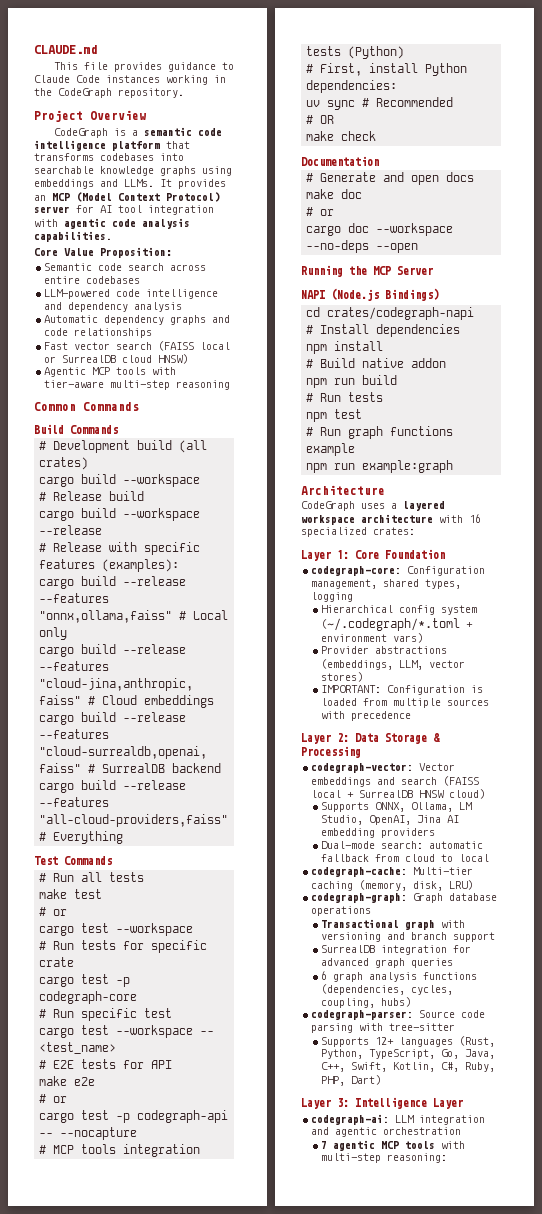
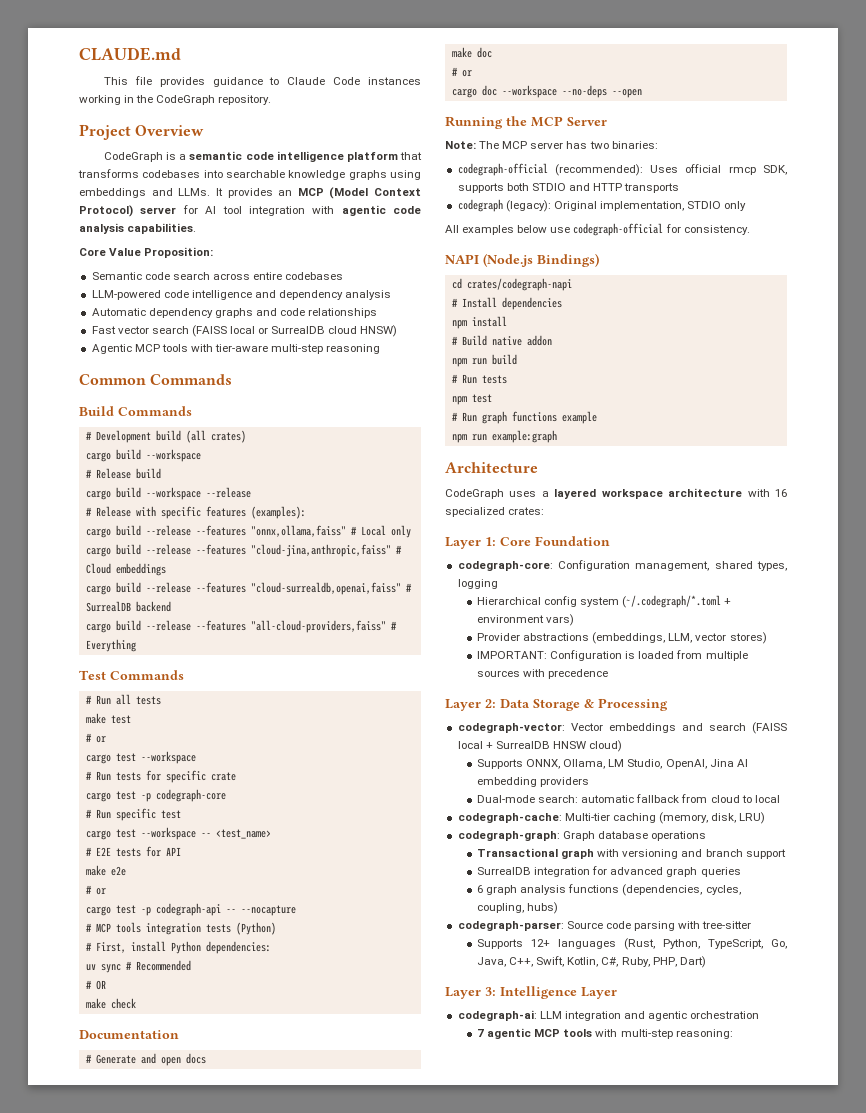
(433, 270) none -> [445,141,658,149] [457,163,787,176] [457,183,680,193] [457,199,747,212] [445,223,750,236] // Note: The MCP server has two binaries: // codegraph-official (recommended): Uses official rmcp SDK, supports both STDIO and HTTP transports // codegraph (legacy): Original implementation, STDIO only // All examples below use codegraph-official for consistency.

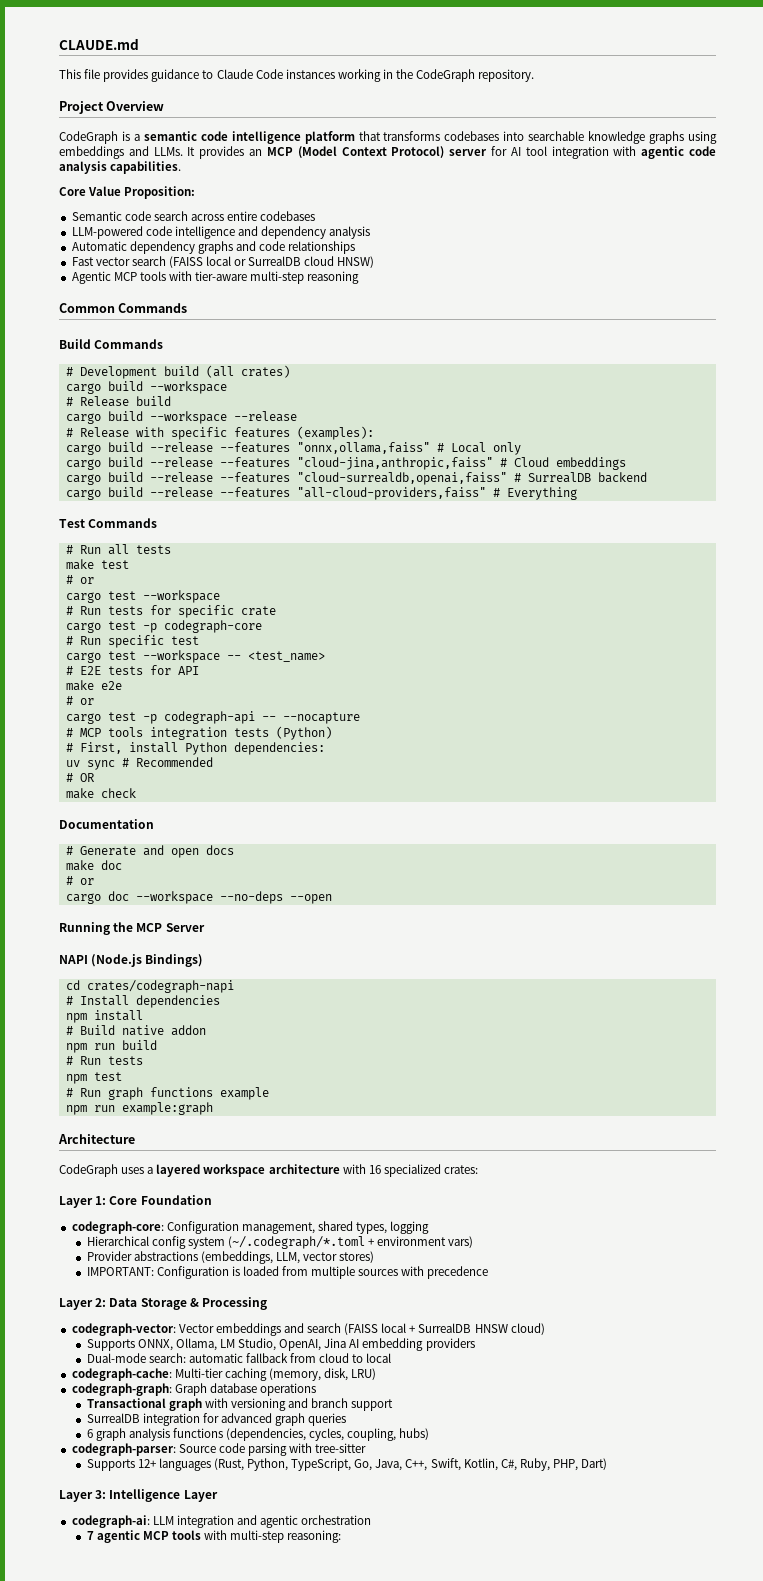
[445,141,658,149] [457,163,787,176] [457,183,680,193] [457,199,747,212] [445,223,750,236] // Note: The MCP server has two binaries: // codegraph-official (recommended): Uses official rmcp SDK, supports both STDIO and HTTP transports // codegraph (legacy): Original implementation, STDIO only // All examples below use codegraph-official for consistency. -> (205, 927) none

